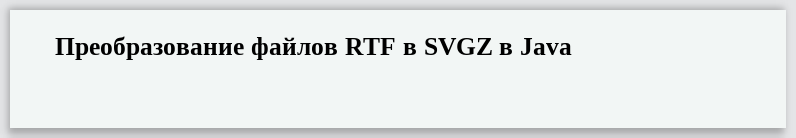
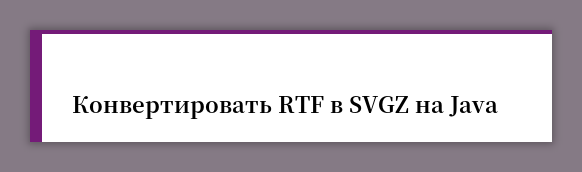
[55,36,338,60] Преобразование файлов -> [72,96,272,119] Конвертировать
[499,43,514,55] в -> [415,101,444,113] на

